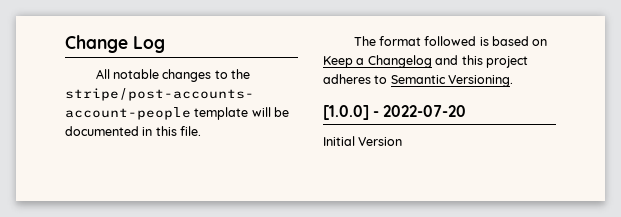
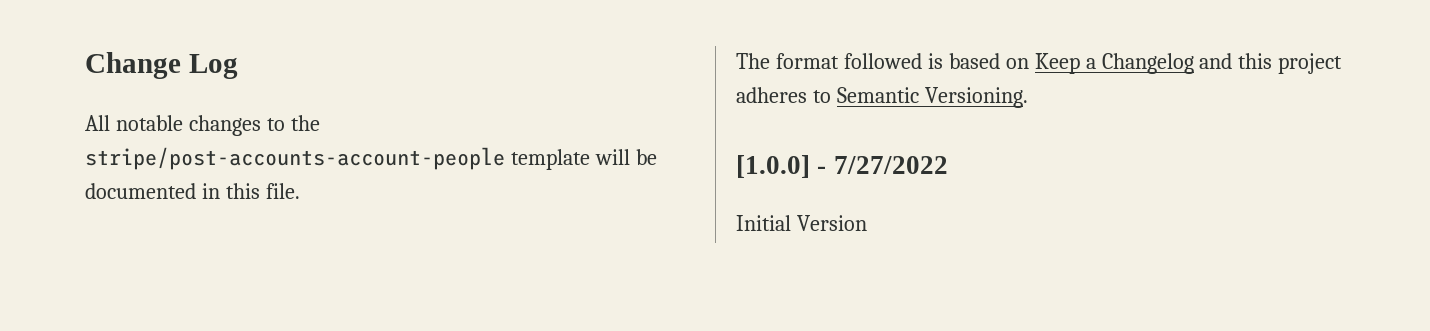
[383,105,467,117] 2022-07-20 -> [833,156,948,174] 7/27/2022

